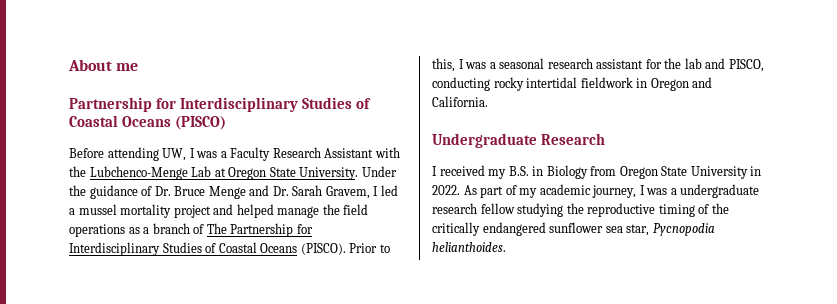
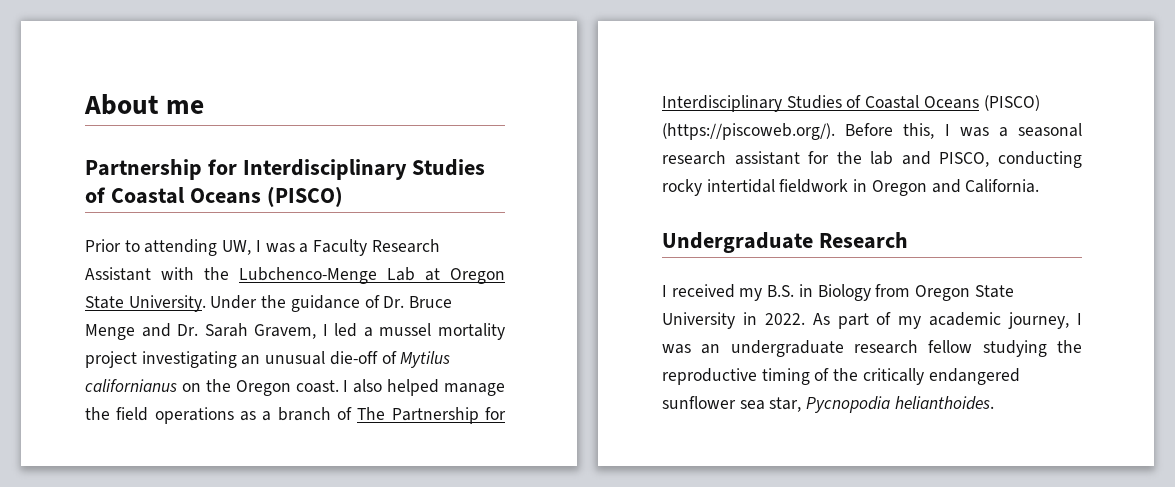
[69,148,104,158] Before -> [85,239,140,252] Prior to
[213,204,234,215] and -> [141,351,451,368] [85,379,383,396] investigating an unusual die-off of Mytilus californianus on the Oregon coast. I also
[300,243,390,255] (PISCO). Prior to -> [983,95,1040,111] [662,123,894,140] (PISCO) (https://piscoweb.org/). Before
[670,188,677,195] a -> [701,344,721,354] an

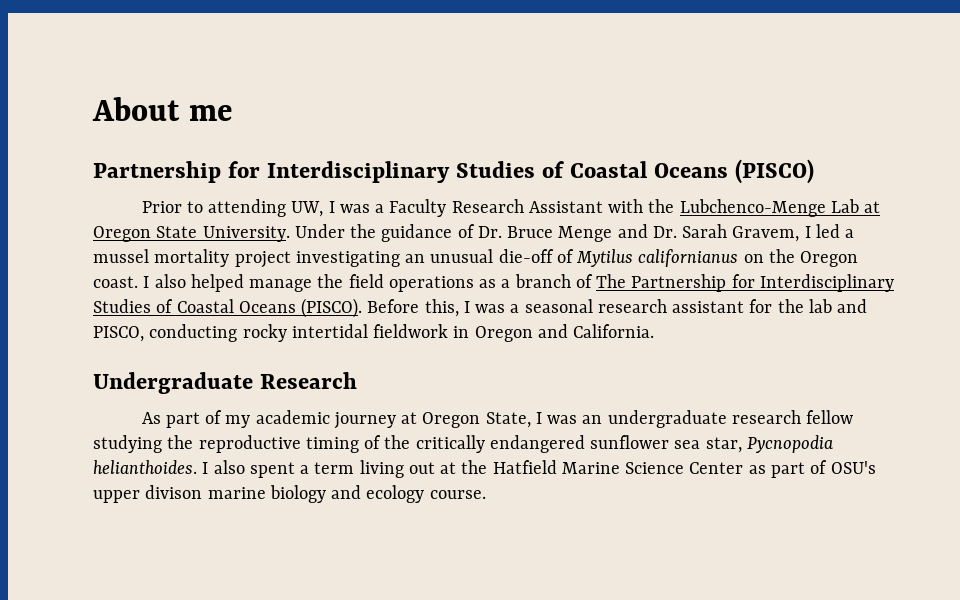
[983,95,1040,111] [662,123,835,140] (PISCO) (https://piscoweb.org/). -> [301,298,363,318] (PISCO).
[662,284,1014,301] [662,312,805,329] I received my B.S. in Biology from Oregon State University in 2022. -> (358, 380) none
[1008,312,1070,329] journey, -> [333,412,531,429] journey at Oregon State,
(994, 403) none -> [202,460,876,478] [93,485,486,503] I also spent a term living out at the Hatfield Marine Science Center as part of OSU's upper divison marine biology and ecology course.

